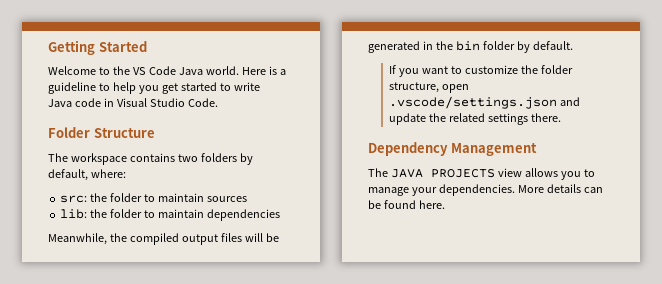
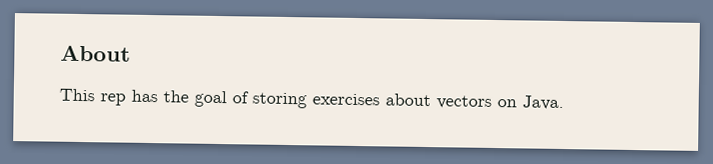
[48,40,147,55] [48,66,286,75] [48,82,260,94] [48,98,218,107] [48,127,155,138] [48,153,253,165] [48,169,126,181] [60,193,247,203] [60,209,280,221] [48,233,279,245] [368,41,573,53] [388,65,573,77] [388,82,469,93] [388,96,580,109] [388,113,561,125] [368,142,537,156] [368,168,595,180] [368,184,603,196] [368,200,445,209] Getting Started // Welcome to the VS Code Java world. Here is a guideline to help you get started to write Java code in Visual Studio Code. // Folder Structure // The workspace contains two folders by default, where: // src: the folder to maintain sources // lib: the folder to maintain dependencies // Meanwhile, the compiled output files will be generated in the bin folder by default. // If you want to customize the folder structure, open .vscode/settings.json and update the related settings there. // Dependency Management // The JAVA PROJECTS view allows you to manage your dependencies. More details can be found here. -> [60,45,131,62] [59,88,564,111] About // This rep has the goal of storing exercises about vectors on Java.

